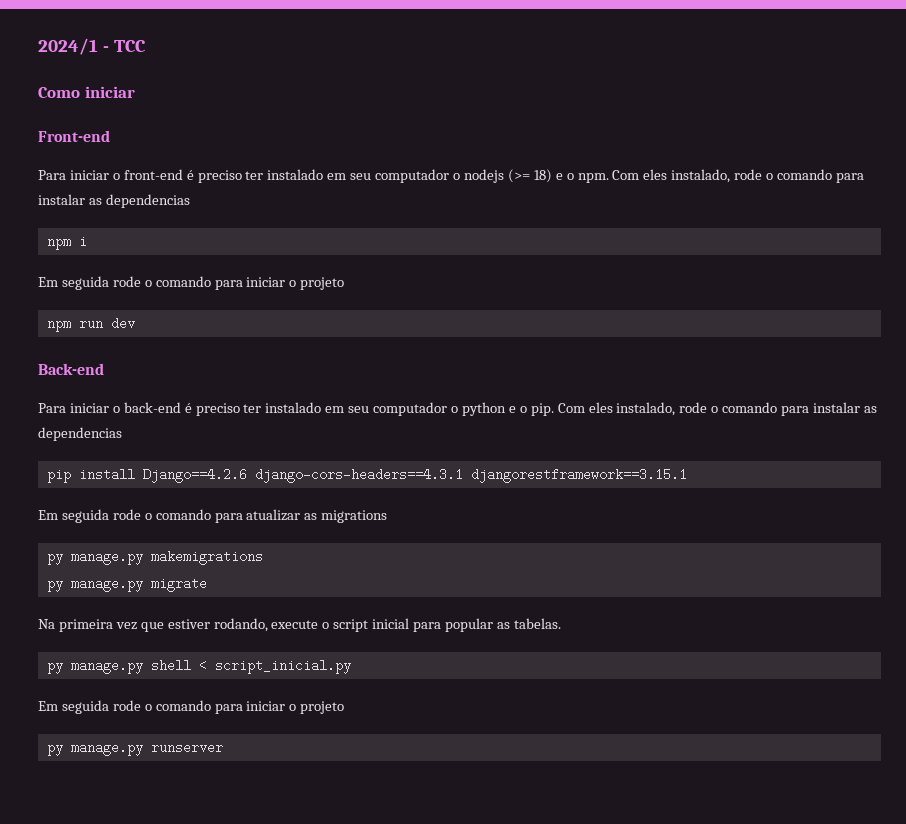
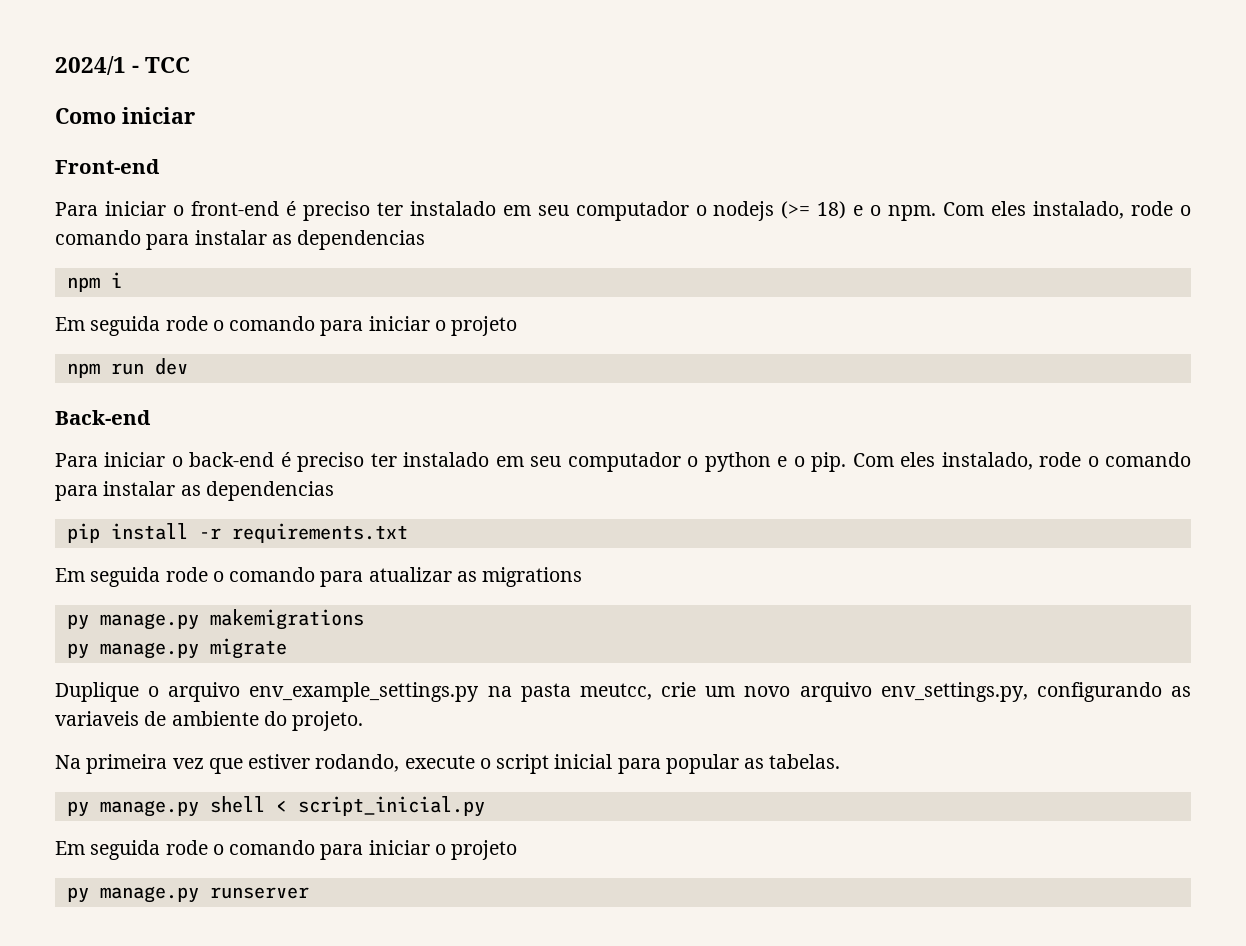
[142,468,687,483] Django==4.2.6 django-cors-headers==4.3.1 djangorestframework==3.15.1 -> [198,523,408,543] -r requirements.txt
(207, 584) none -> [55,682,1192,702] [55,711,364,731] // Duplique o arquivo env_example_settings.py na pasta meutcc, crie um novo arquivo env_settings.py, configurando as variaveis de ambiente do projeto.

